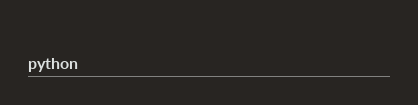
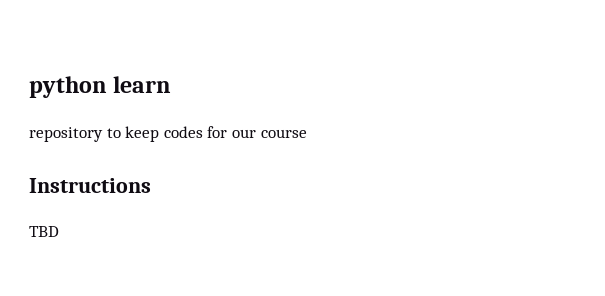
(78, 65) none -> [113,76,172,93] [29,126,307,142] [29,178,151,193] [29,226,59,237] learn // repository to keep codes for our course // Instructions // TBD

